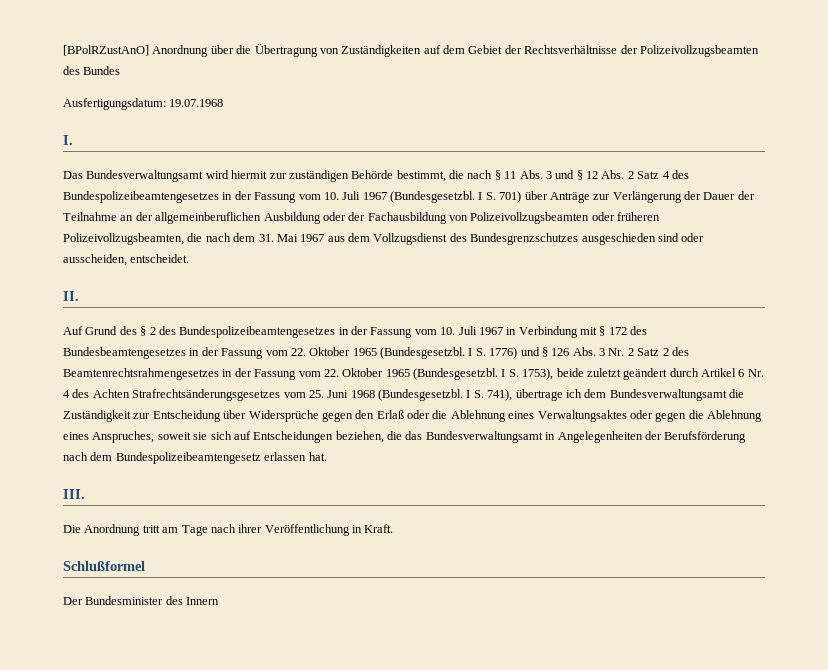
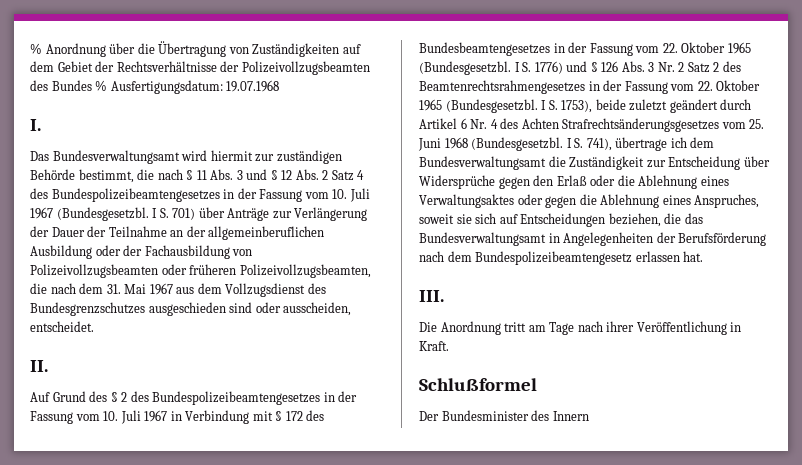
[63,45,149,56] [BPolRZustAnO] -> [30,43,42,54] %
(121, 70) // -> [95,80,108,91] %

